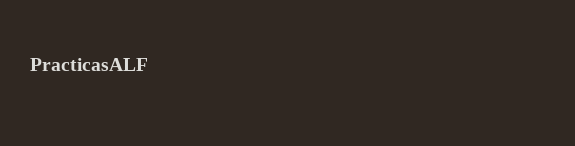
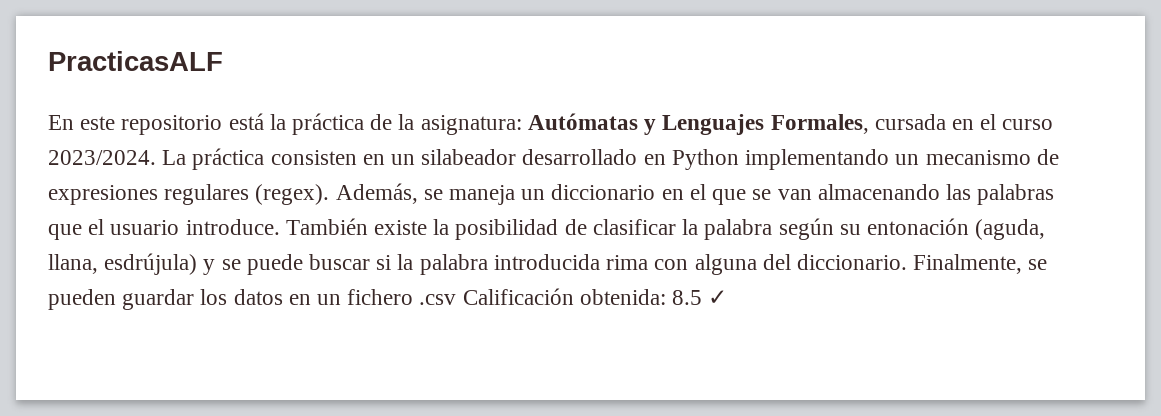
(148, 64) none -> [48,113,1054,135] [48,148,1059,170] [48,183,1055,205] [48,218,1046,240] [48,253,1048,275] [48,288,728,310] // En este repositorio está la práctica de la asignatura: Autómatas y Lenguajes Formales, cursada en el curso 2023/2024. La práctica consisten en un silabeador desarrollado en Python implementando un mecanismo de expresiones regulares (regex). Además, se maneja un diccionario en el que se van almacenando las palabras que el usuario introduce. También existe la posibilidad de clasificar la palabra según su entonación (aguda, llana, esdrújula) y se puede buscar si la palabra introducida rima con alguna del diccionario. Finalmente, se pueden guardar los datos en un fichero .csv Calificación obtenida: 8.5 ✓

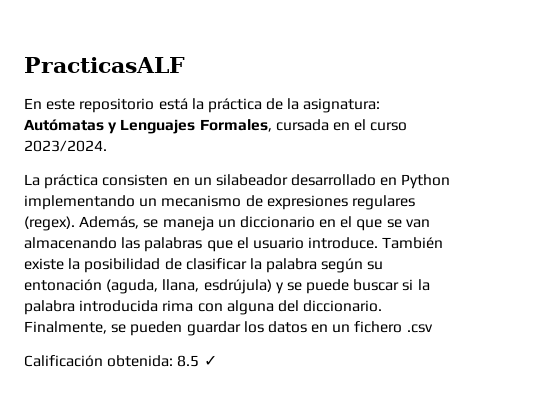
(156, 157) none -> (107, 146) //
(457, 299) none -> (433, 328) //

